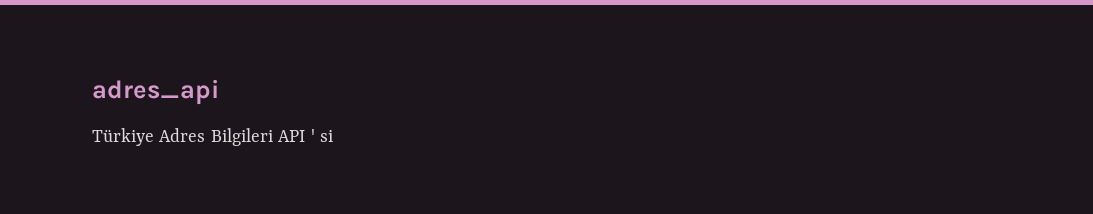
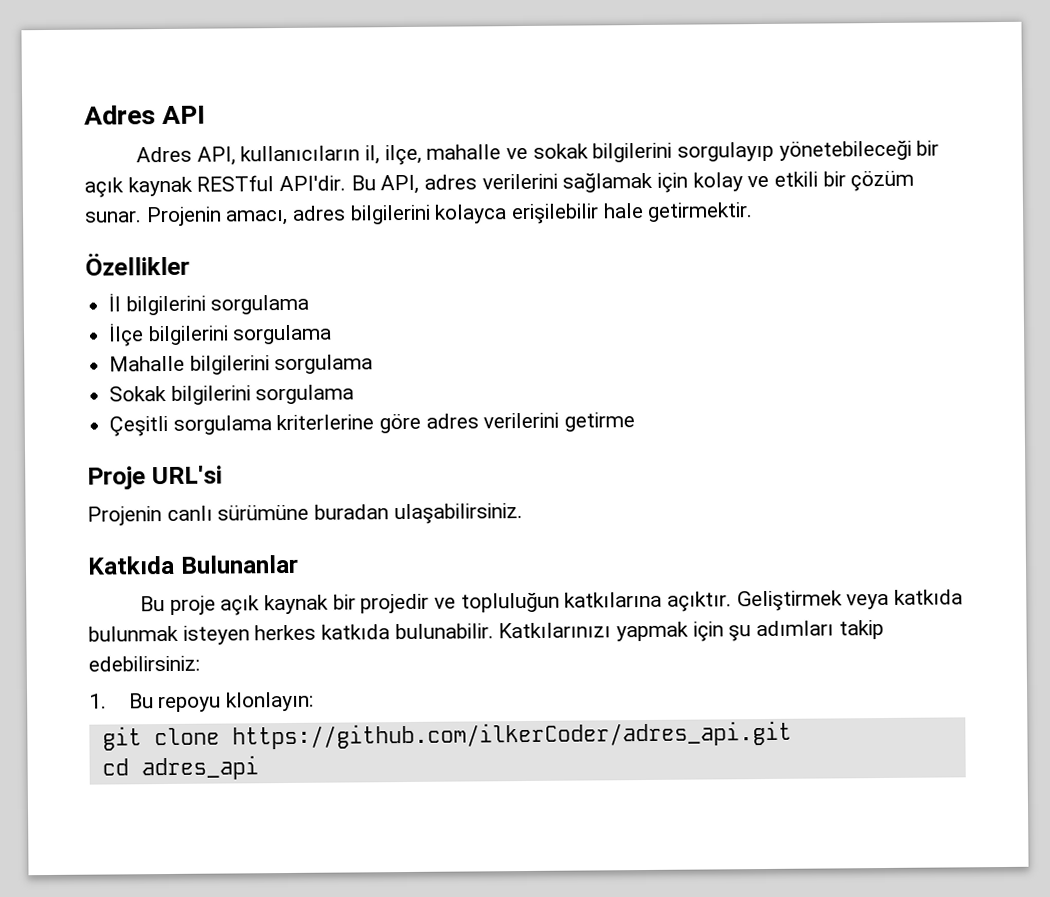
[92,79,219,105] [92,128,333,146] adres_api // Türkiye Adres Bilgileri API ' si -> [84,105,207,125] [136,140,940,166] [84,170,915,198] [84,202,754,227] [85,252,190,276] [108,293,310,316] [108,323,333,347] [109,354,374,375] [109,384,355,405] [109,412,636,437] [87,465,223,490] [87,503,523,526] [87,554,299,575] [140,589,964,616] [88,620,884,645] [88,655,200,672] [89,691,315,713] [101,720,792,751] [101,755,259,781] Adres API // Adres API, kullanıcıların il, ilçe, mahalle ve sokak bilgilerini sorgulayıp yönetebileceği bir açık kaynak RESTful API'dir. Bu API, adres verilerini sağlamak için kolay ve etkili bir çözüm sunar. Projenin amacı, adres bilgilerini kolayca erişilebilir hale getirmektir. // Özellikler // İl bilgilerini sorgulama // İlçe bilgilerini sorgulama // Mahalle bilgilerini sorgulama // Sokak bilgilerini sorgulama // Çeşitli sorgulama kriterlerine göre adres verilerini getirme // Proje URL'si // Projenin canlı sürümüne buradan ulaşabilirsiniz. // Katkıda Bulunanlar // Bu proje açık kaynak bir projedir ve topluluğun katkılarına açıktır. Geliştirmek veya katkıda bulunmak isteyen herkes katkıda bulunabilir. Katkılarınızı yapmak için şu adımları takip edebilirsiniz: // 1. Bu repoyu klonlayın: // git clone https://github.com/ilkerCoder/adres_api.git // cd adres_api

